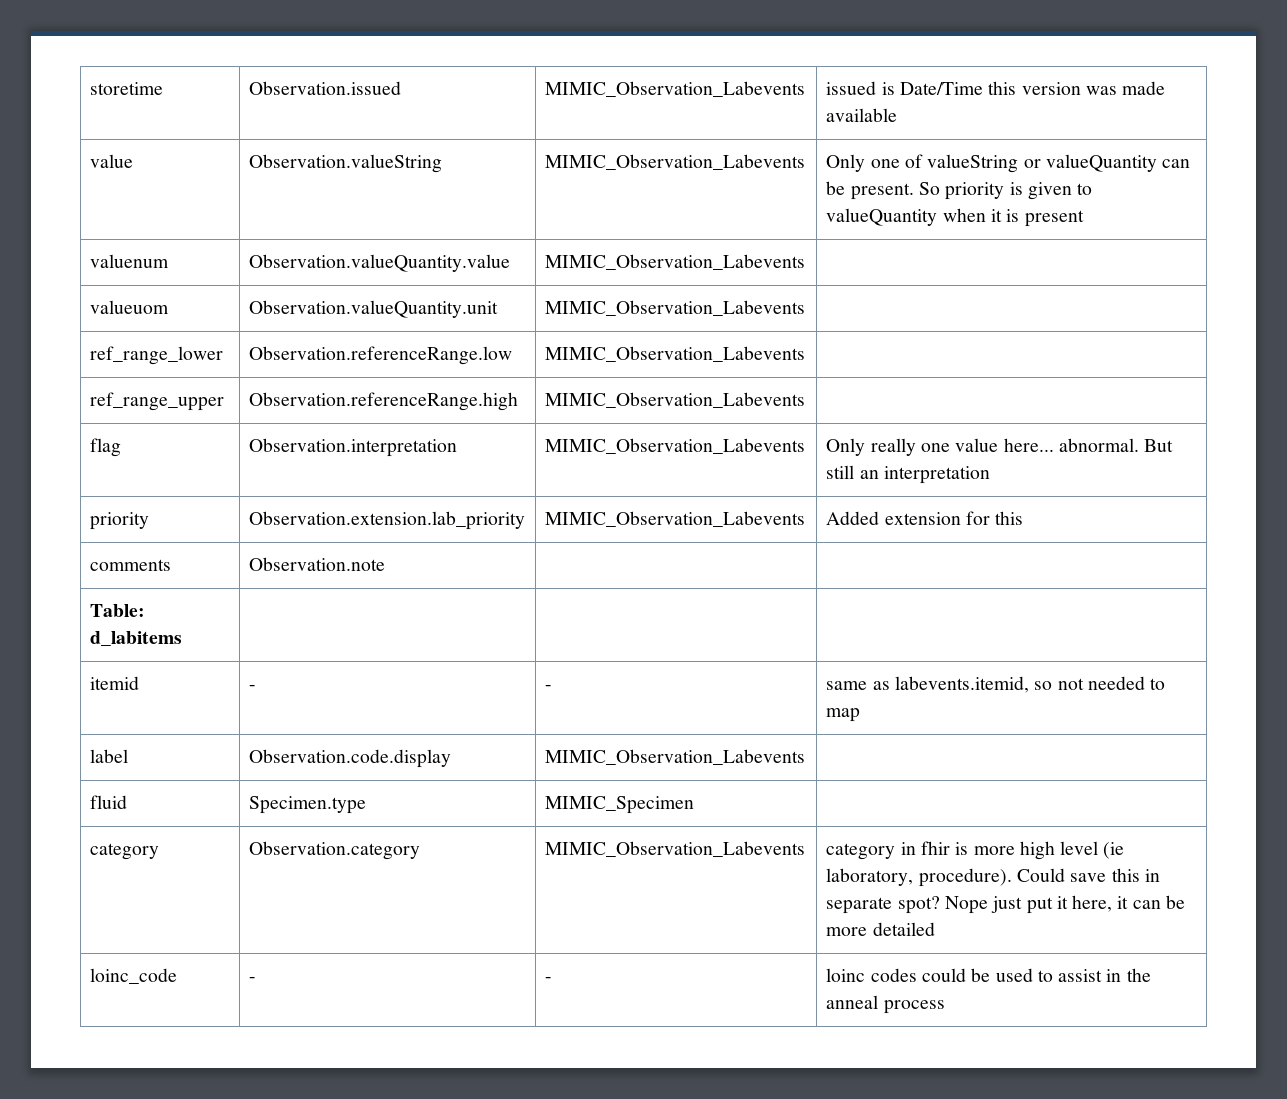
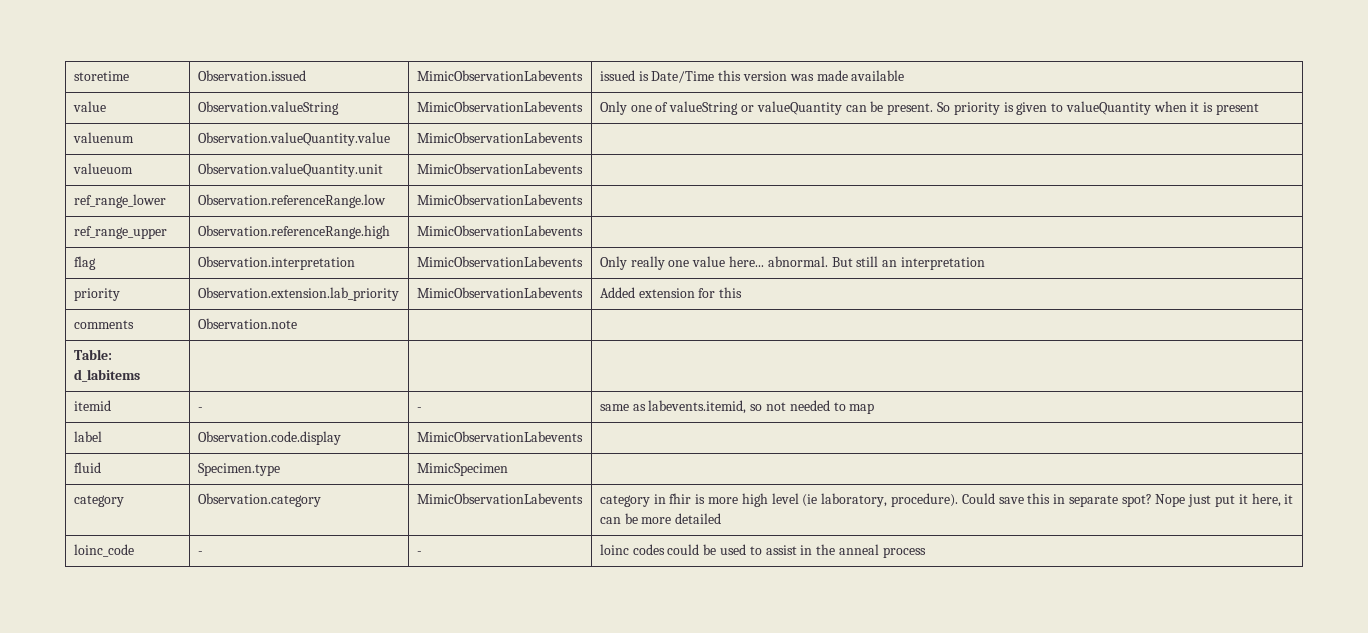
[545,81,806,97] MIMIC_Observation_Labevents -> [416,70,583,81] MimicObservationLabevents
[545,154,806,170] MIMIC_Observation_Labevents -> [416,101,583,112] MimicObservationLabevents
[545,254,806,270] MIMIC_Observation_Labevents -> [416,132,583,143] MimicObservationLabevents
[545,300,806,316] MIMIC_Observation_Labevents -> [416,163,583,174] MimicObservationLabevents
[545,346,806,362] MIMIC_Observation_Labevents -> [416,194,583,205] MimicObservationLabevents
[545,392,806,408] MIMIC_Observation_Labevents -> [416,225,583,236] MimicObservationLabevents
[545,438,806,454] MIMIC_Observation_Labevents -> [416,256,583,267] MimicObservationLabevents
[545,511,806,527] MIMIC_Observation_Labevents -> [416,287,583,298] MimicObservationLabevents
[545,749,806,765] MIMIC_Observation_Labevents -> [416,431,583,442] MimicObservationLabevents
[545,796,695,814] MIMIC_Specimen -> [416,463,508,476] MimicSpecimen
[545,841,806,857] MIMIC_Observation_Labevents -> [416,493,583,504] MimicObservationLabevents

